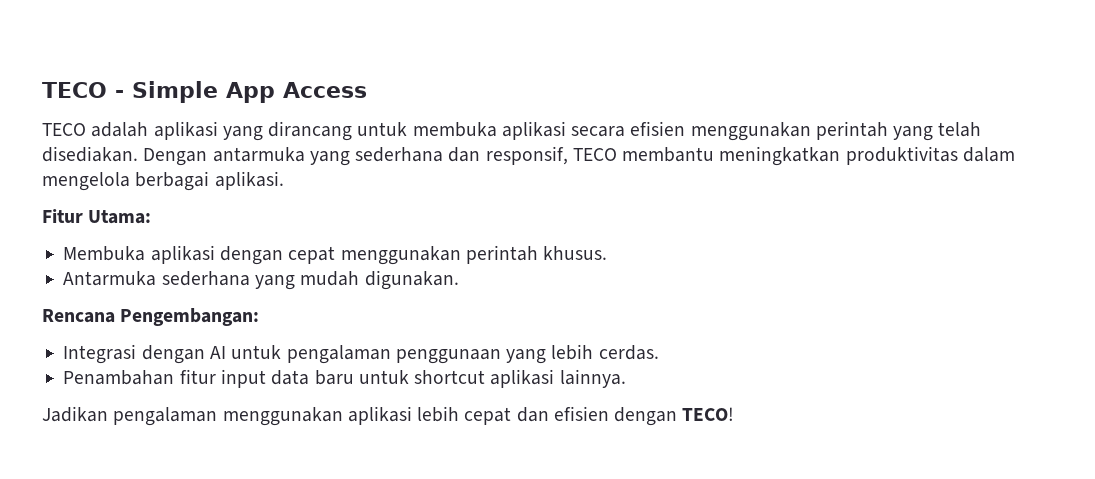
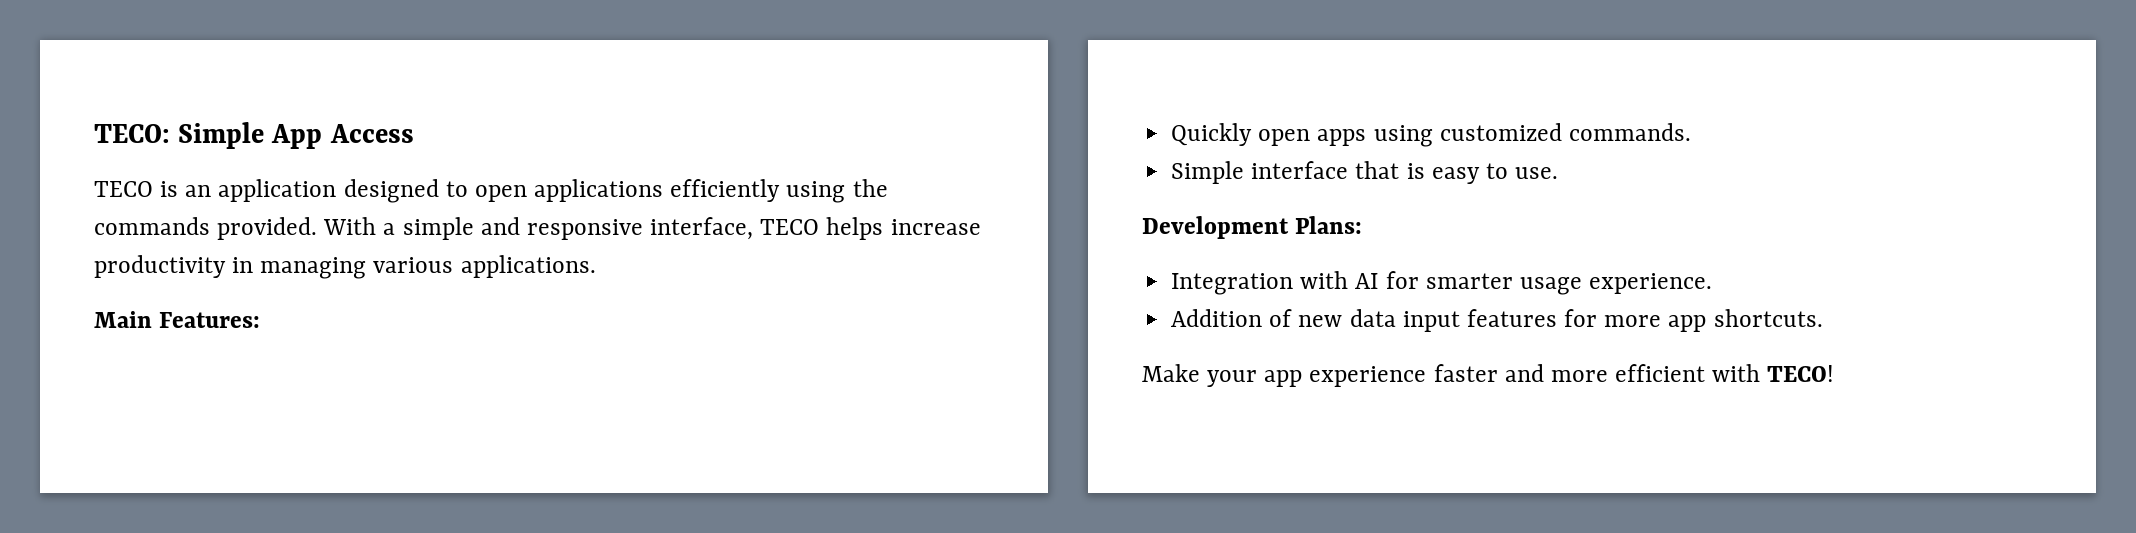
[42,82,124,98] TECO - -> [94,124,170,143] TECO:
[91,121,982,141] [42,146,1015,166] [42,171,284,191] [42,209,152,224] [63,245,608,265] [63,270,459,290] [42,308,260,326] [63,344,659,364] [63,369,626,388] [42,406,678,426] adalah aplikasi yang dirancang untuk membuka aplikasi secara efisien menggunakan perintah yang telah disediakan. Dengan antarmuka yang sederhana dan responsif, TECO membantu meningkatkan produktivitas dalam mengelola berbagai aplikasi. // Fitur Utama: // Membuka aplikasi dengan cepat menggunakan perintah khusus. // Antarmuka sederhana yang mudah digunakan. // Rencana Pengembangan: // Integrasi dengan AI untuk pengalaman penggunaan yang lebih cerdas. // Penambahan fitur input data baru untuk shortcut aplikasi lainnya. // Jadikan pengalaman menggunakan aplikasi lebih cepat dan efisien dengan -> [160,179,888,203] [94,217,981,240] [94,255,596,279] [94,311,261,328] [1171,123,1691,147] [1171,161,1559,184] [1142,216,1363,239] [1171,271,1713,295] [1171,309,1823,332] [1142,364,1761,387] is an application designed to open applications efficiently using the commands provided. With a simple and responsive interface, TECO helps increase productivity in managing various applications. // Main Features: // Quickly open apps using customized commands. // Simple interface that is easy to use. // Development Plans: // Integration with AI for smarter usage experience. // Addition of new data input features for more app shortcuts. // Make your app experience faster and more efficient with

